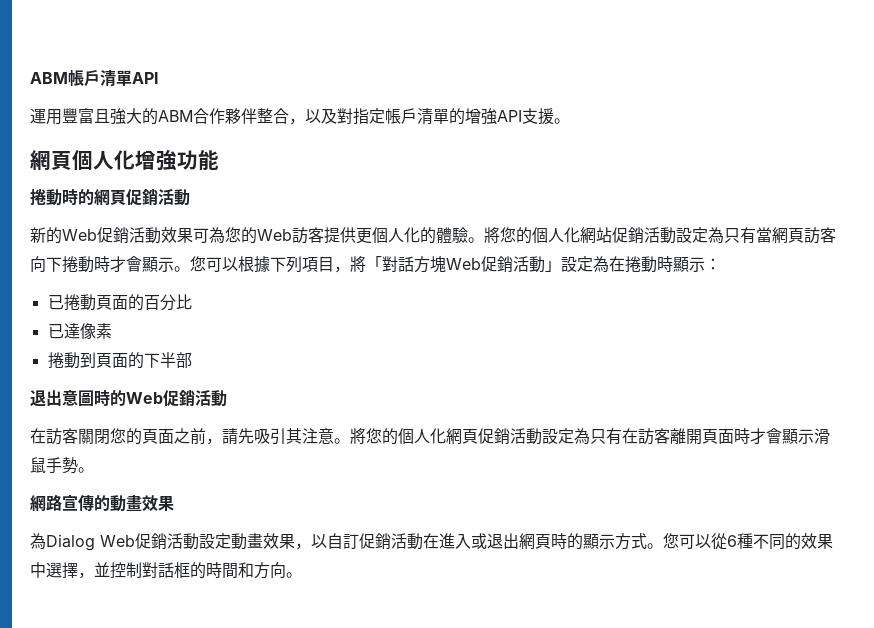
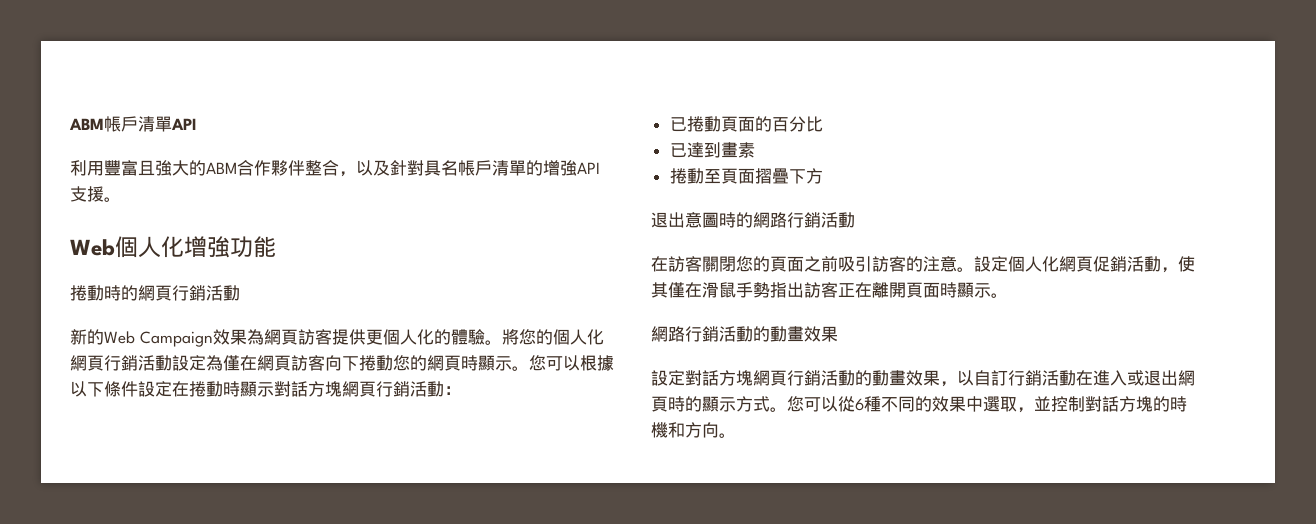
[30,108,46,124] 運 -> [70,160,87,176] 利
[337,108,385,125] 對指定 -> [390,160,458,176] 針對具名
[30,150,72,171] 網頁 -> [70,239,115,256] Web
[126,189,142,206] 促 -> [172,285,189,301] 行
[97,227,292,244] 促銷活動效果可為您的Web -> [139,329,298,347] Campaign效果為網頁
[596,227,772,244] 站促銷活動設定為只有當 -> [87,355,257,371] 頁行銷活動設定為僅在
[94,256,142,272] 時才會 -> [393,355,478,371] 您的網頁時
[270,256,705,273] 下列項目，將「對話方塊Web促銷活動」設定為在捲動時顯示 -> [70,381,444,397] 以下條件設定在捲動時顯示對話方塊網頁行銷活動
[79,323,96,339] 像 -> [703,142,738,158] 到畫
[79,352,192,369] 到頁面的下半部 -> [703,168,823,184] 至頁面摺疊下方
[126,390,179,407] Web促 -> [753,212,804,228] 網路行
[206,428,398,445] ，請先吸引其注意。將您的 -> [838,256,1008,272] 吸引訪客的注意。設定
[542,428,830,445] [30,457,78,474] 設定為只有在訪客離開頁面時才會顯示滑鼠手勢 -> [1161,256,1195,273] [651,282,991,298] ，使其僅在滑鼠手勢指出訪客正在離開頁面時顯示
[62,495,94,511] 宣傳 -> [685,326,753,342] 行銷活動
[30,533,231,551] 為Dialog Web促銷活動設定 -> [651,370,872,386] 設定對話方塊網頁行銷活動的
[359,533,375,549] 促 -> [1008,370,1025,386] 行
[62,562,78,579] 擇 -> [1000,396,1017,412] 取
[174,562,238,579] 框的時間 -> [1119,396,1187,412] [651,422,668,438] 方塊的時機

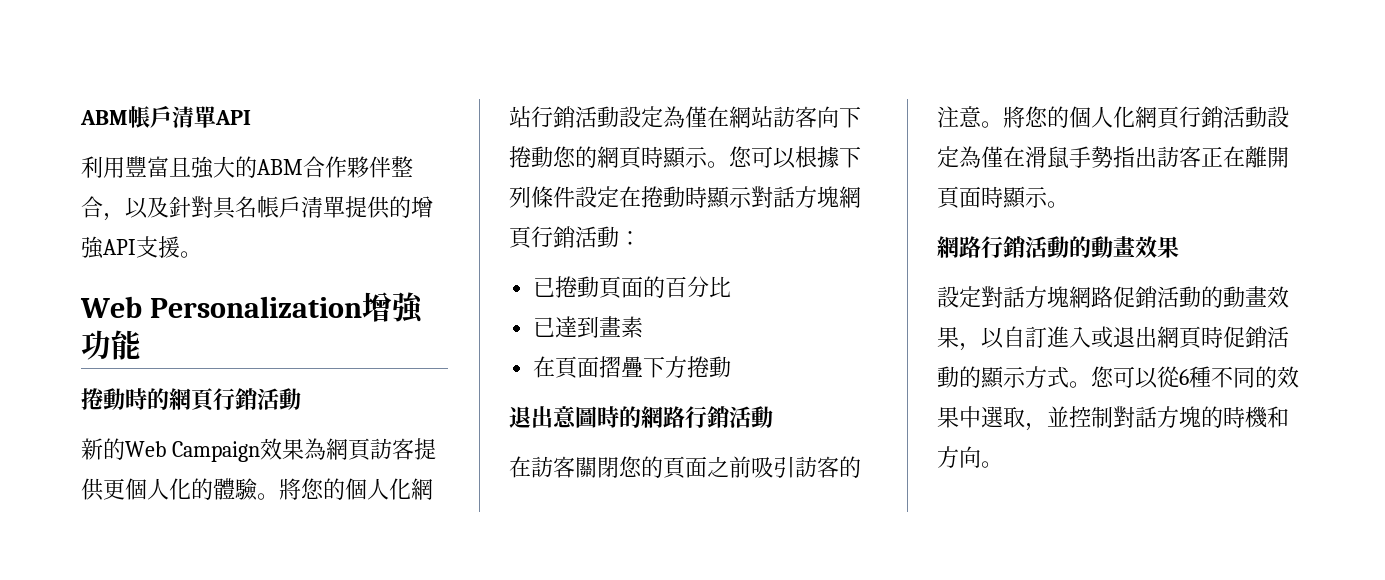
(526, 168) none -> [345,196,390,219] 提供
[115,236,184,258] 個人化 -> [149,296,362,318] Personalization
[87,355,104,371] 頁 -> [509,106,531,128] 站
[274,355,291,371] 頁 -> [751,106,773,128] 站
[70,381,104,397] 以下 -> [839,146,861,168] [509,186,531,208] 下列
[669,168,721,184] 捲動至 -> [533,356,556,378] 在
(823, 176) none -> [687,356,732,378] 捲動
[974,256,1195,273] [651,282,668,298] 設定個人化網頁促銷活動，使其 -> [1003,106,1289,129] [937,146,981,168] 將您的個人化網頁行銷活動設定為
[770,370,804,386] 頁行 -> [1091,286,1135,308] 路促
[1008,370,1093,386] 行銷活動在 -> (1047, 337) none
(685, 404) none -> [1223,326,1289,348] [937,366,959,388] 促銷活動

